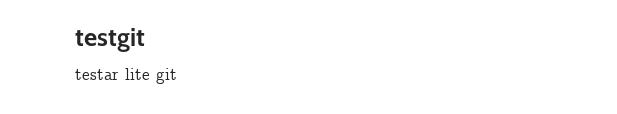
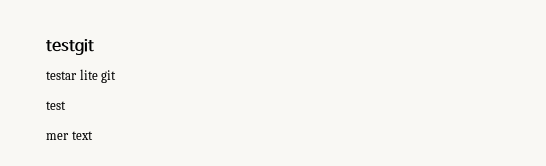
(177, 76) none -> [46,101,66,110] [46,131,93,140] // test // mer text

